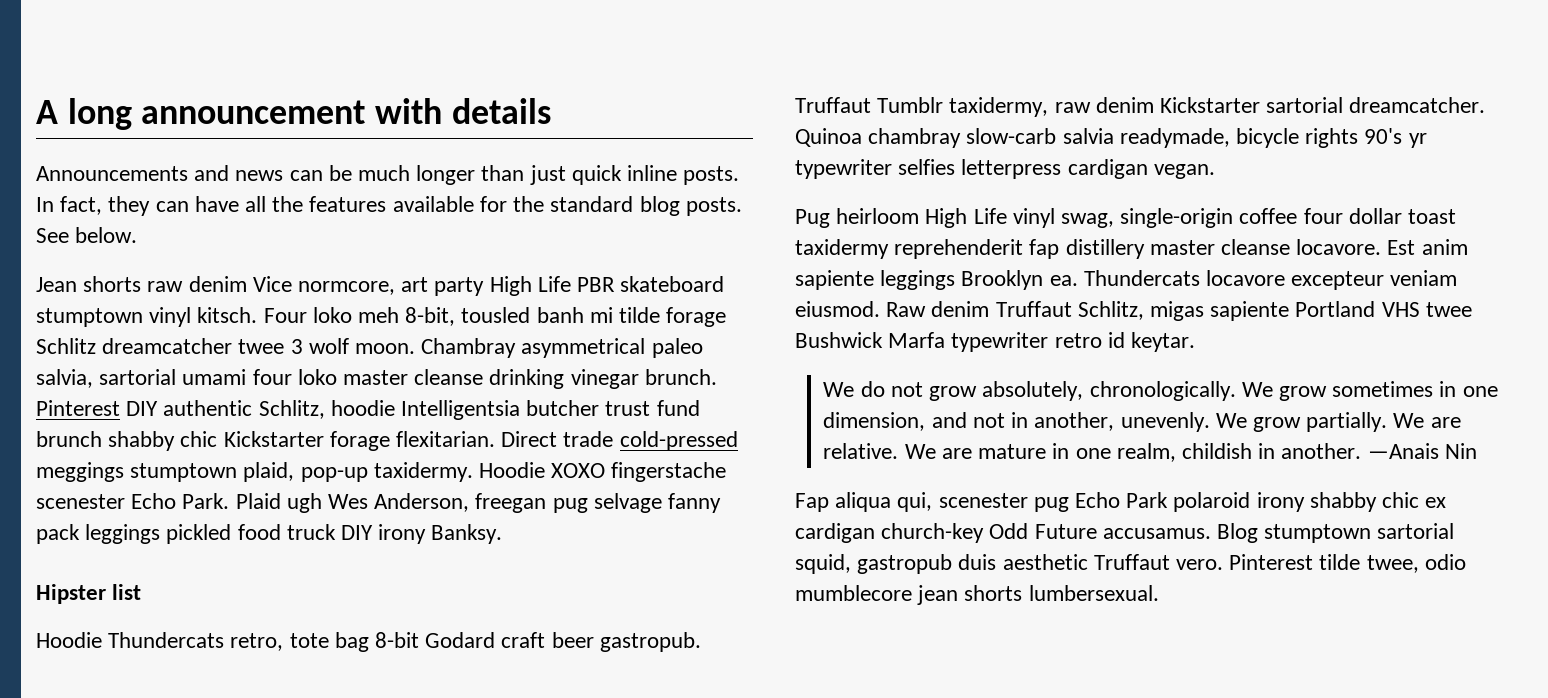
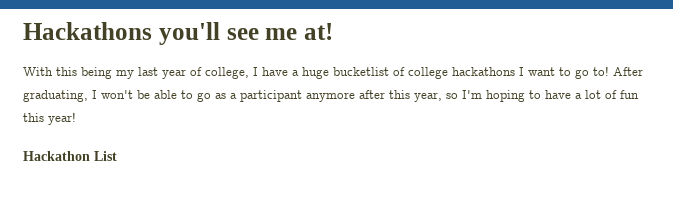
[36,98,551,130] [36,165,740,185] [36,196,742,216] [36,227,138,243] [36,276,725,296] [36,307,727,327] [36,338,703,358] [36,369,717,389] [36,400,700,420] [36,431,738,451] [36,462,727,482] [36,493,722,513] [36,524,503,544] [36,584,142,604] [36,632,701,652] [795,97,1486,117] [795,128,1427,148] [795,159,1215,179] [795,208,1457,228] [795,239,1468,259] [795,270,1458,290] [795,301,1472,321] [795,332,1196,352] [823,381,1498,401] [823,412,1461,432] [823,443,1477,462] [795,492,1447,512] [795,523,1455,543] [795,554,1466,574] [795,585,1159,605] A long announcement with details // Announcements and news can be much longer than just quick inline posts. In fact, they can have all the features available for the standard blog posts. See below. // Jean shorts raw denim Vice normcore, art party High Life PBR skateboard stumptown vinyl kitsch. Four loko meh 8-bit, tousled banh mi tilde forage Schlitz dreamcatcher twee 3 wolf moon. Chambray asymmetrical paleo salvia, sartorial umami four loko master cleanse drinking vinegar brunch. Pinterest DIY authentic Schlitz, hoodie Intelligentsia butcher trust fund brunch shabby chic Kickstarter forage flexitarian. Direct trade cold-pressed meggings stumptown plaid, pop-up taxidermy. Hoodie XOXO fingerstache scenester Echo Park. Plaid ugh Wes Anderson, freegan pug selvage fanny pack leggings pickled food truck DIY irony Banksy. // Hipster list // Hoodie Thundercats retro, tote bag 8-bit Godard craft beer gastropub. Truffaut Tumblr taxidermy, raw denim Kickstarter sartorial dreamcatcher. Quinoa chambray slow-carb salvia readymade, bicycle rights 90's yr typewriter selfies letterpress cardigan vegan. // Pug heirloom High Life vinyl swag, single-origin coffee four dollar toast taxidermy reprehenderit fap distillery master cleanse locavore. Est anim sapiente leggings Brooklyn ea. Thundercats locavore excepteur veniam eiusmod. Raw denim Truffaut Schlitz, migas sapiente Portland VHS twee Bushwick Marfa typewriter retro id keytar. // We do not grow absolutely, chronologically. We grow sometimes in one dimension, and not in another, unevenly. We grow partially. We are relative. We are mature in one realm, childish in another. —Anais Nin // Fap aliqua qui, scenester pug Echo Park polaroid irony shabby chic ex cardigan church-key Odd Future accusamus. Blog stumptown sartorial squid, gastropub duis aesthetic Truffaut vero. Pinterest tilde twee, odio mumblecore jean shorts lumbersexual. -> [23,22,333,45] [23,66,643,79] [23,90,639,102] [23,112,76,125] [23,151,117,161] Hackathons you'll see me at! // With this being my last year of college, I have a huge bucketlist of college hackathons I want to go to! After graduating, I won't be able to go as a participant anymore after this year, so I'm hoping to have a lot of fun this year! // Hackathon List

